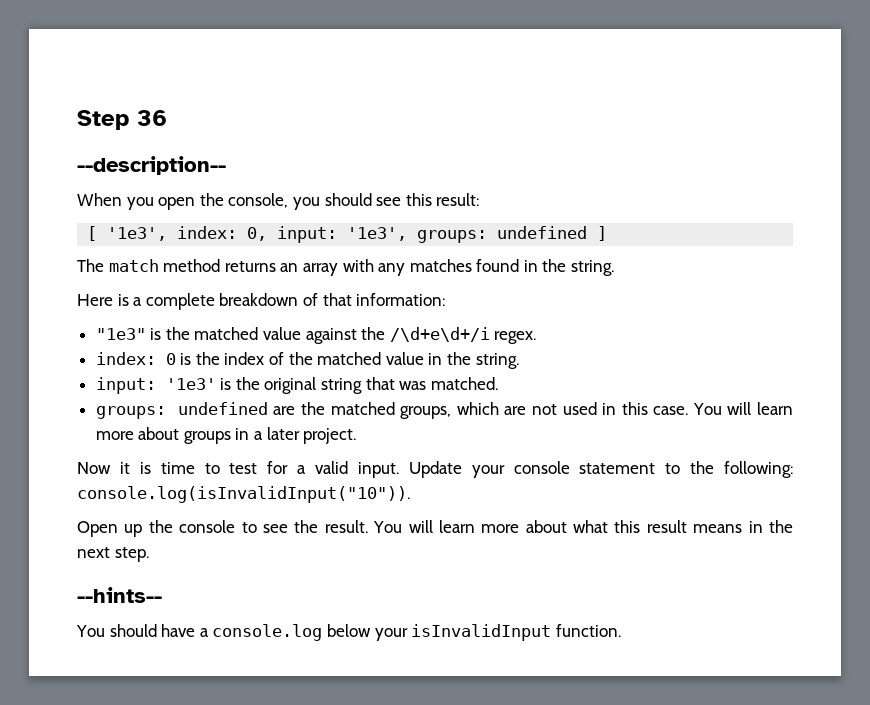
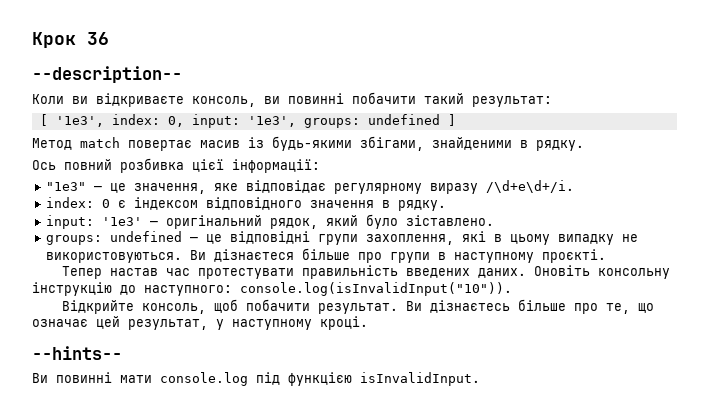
[77,110,129,130] Step -> [32,32,76,48] Крок
[77,193,480,210] When you open the console, you should see this result: -> [32,92,552,107] Коли ви відкриваєте консоль, ви повинні побачити такий результат:
[77,259,615,276] [77,293,446,310] [95,327,537,344] [95,352,519,369] [95,377,498,394] [95,402,794,419] [95,427,357,444] [77,461,793,478] [77,486,410,503] [77,520,794,537] [77,547,149,562] [77,587,162,603] [76,624,621,641] The match method returns an array with any matches found in the string. // Here is a complete breakdown of that information: // "1e3" is the matched value against the /\d+e\d+/i regex. // index: 0 is the index of the matched value in the string. // input: '1e3' is the original string that was matched. // groups: undefined are the matched groups, which are not used in this case. You will learn more about groups in a later project. // Now it is time to test for a valid input. Update your console statement to the following: console.log(isInvalidInput("10")). // Open up the console to see the result. You will learn more about what this result means in the next step. // --hints-- // You should have a console.log below your isInvalidInput function. -> [32,136,584,151] [32,158,320,173] [46,180,575,194] [46,197,447,211] [46,214,495,229] [46,231,639,245] [46,248,607,263] [61,265,670,279] [32,282,512,296] [61,299,654,314] [32,316,368,330] [32,346,122,360] [32,372,480,386] Метод match повертає масив із будь-якими збігами, знайденими в рядку. // Ось повний розбивка цієї інформації: // "1e3" — це значення, яке відповідає регулярному виразу /\d+e\d+/i. // index: 0 є індексом відповідного значення в рядку. // input: '1e3' — оригінальний рядок, який було зіставлено. // groups: undefined — це відповідні групи захоплення, які в цьому випадку не використовуються. Ви дізнаєтеся більше про групи в наступному проєкті. // Тепер настав час протестувати правильність введених даних. Оновіть консольну інструкцію до наступного: console.log(isInvalidInput("10")). // Відкрийте консоль, щоб побачити результат. Ви дізнаєтесь більше про те, що означає цей результат, у наступному кроці. // --hints-- // Ви повинні мати console.log під функцією isInvalidInput.

